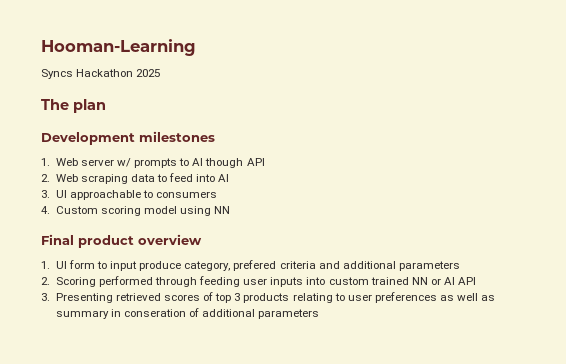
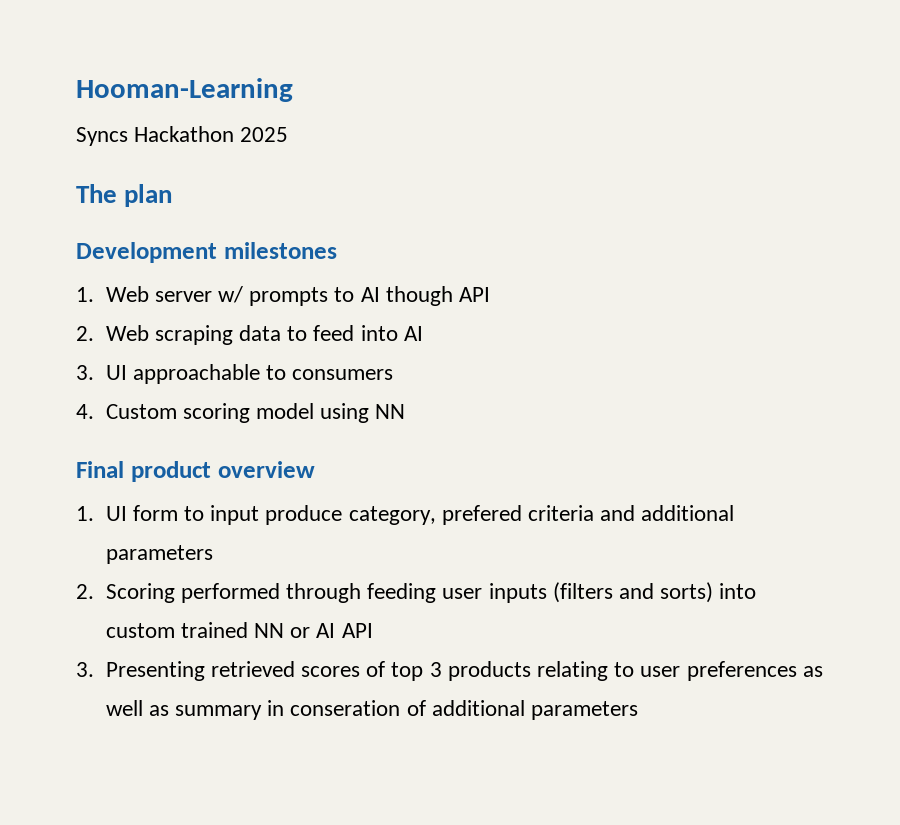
(304, 282) none -> [552,582,714,603] (filters and sorts)

